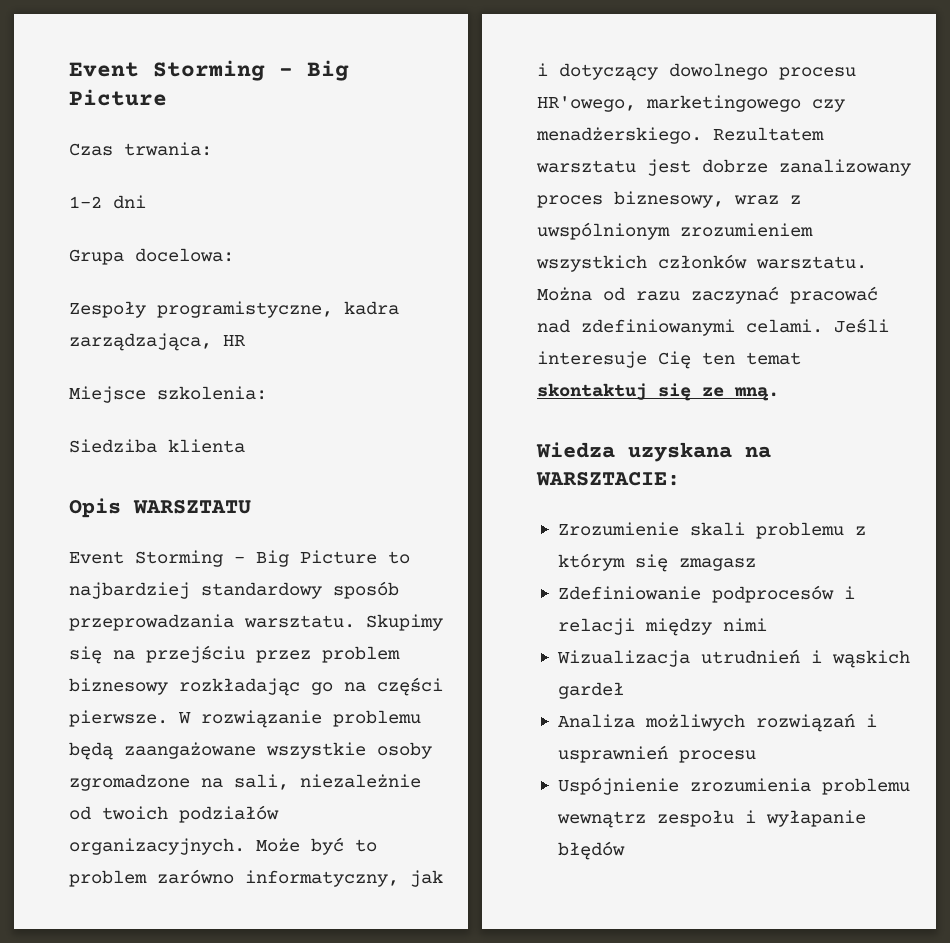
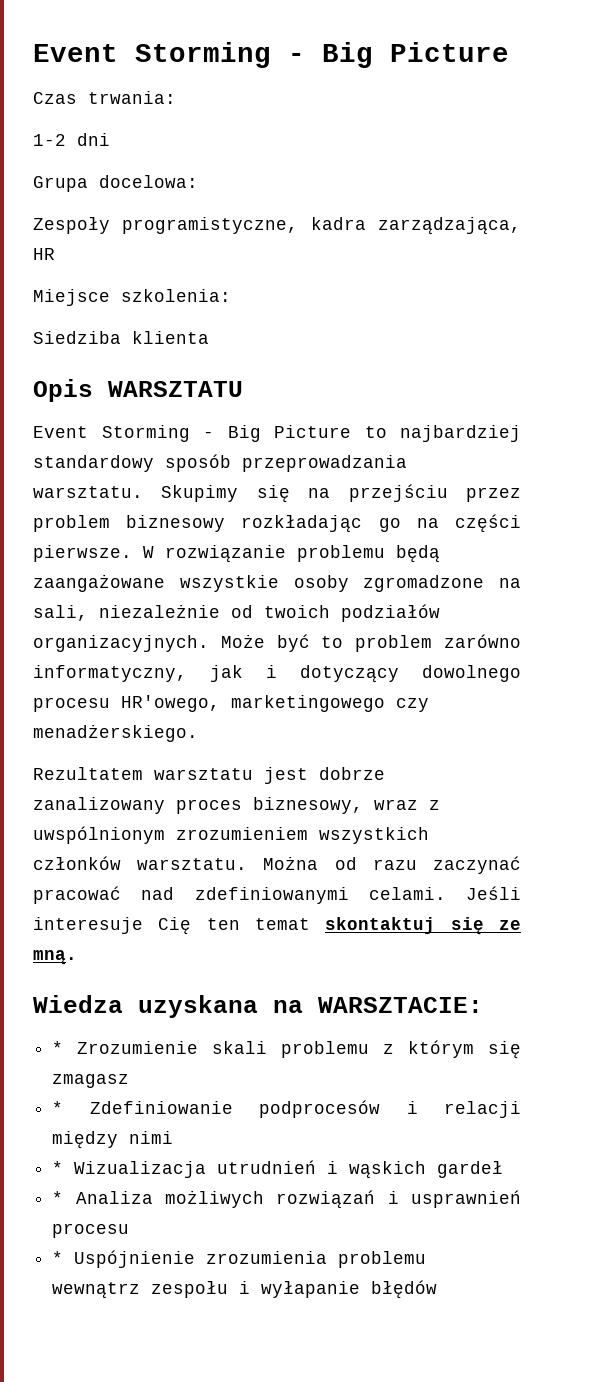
(702, 135) none -> (198, 733) //
(680, 479) none -> [52,1041,64,1054] *
(756, 564) none -> [52,1101,64,1114] *
(767, 624) none -> [52,1161,64,1174] *
(624, 690) none -> [52,1191,64,1204] *
(756, 756) none -> [52,1251,64,1264] *

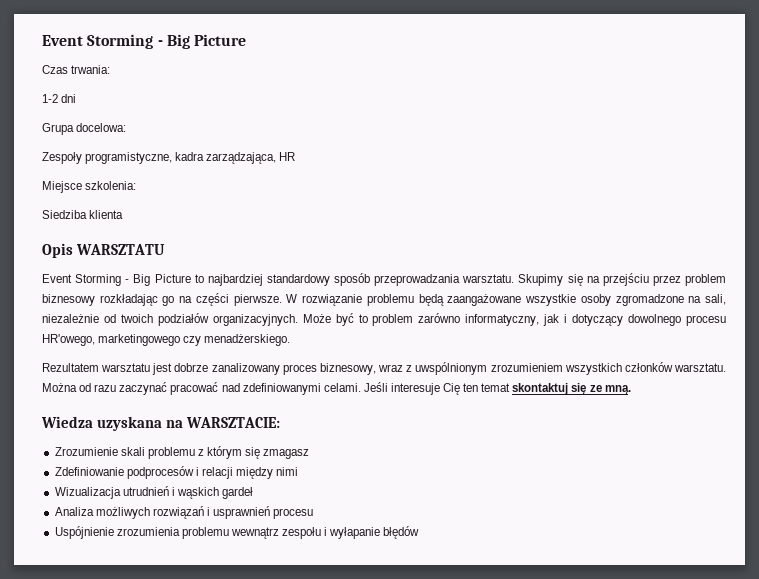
[52,1041,64,1054] * -> (280, 422) none
[52,1101,64,1114] * -> (310, 454) none
[52,1161,64,1174] * -> (299, 471) none
[52,1191,64,1204] * -> (254, 493) none
[52,1251,64,1264] * -> (314, 513) none

